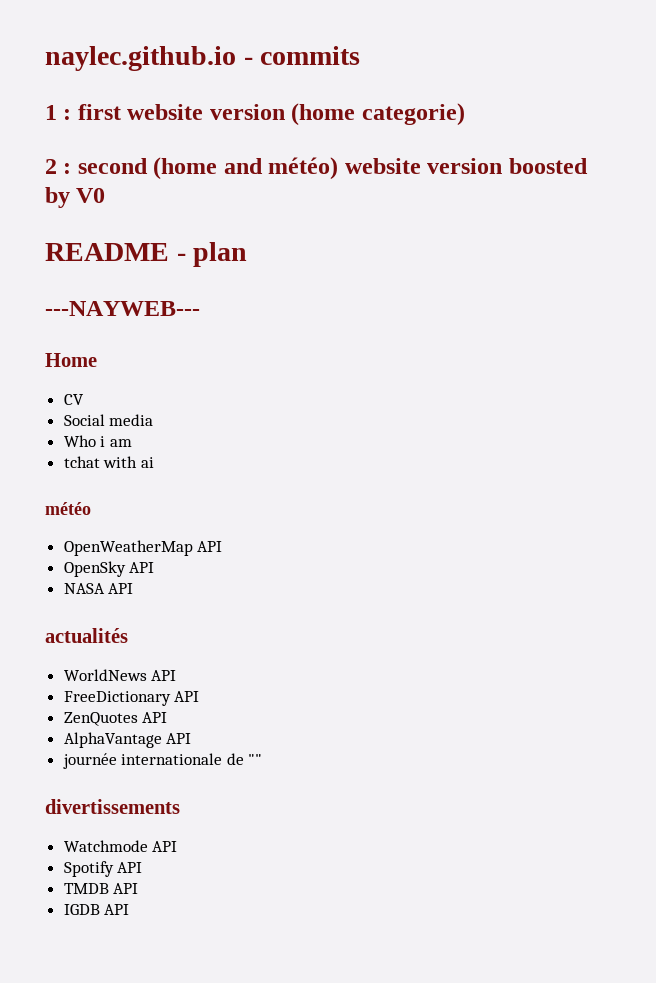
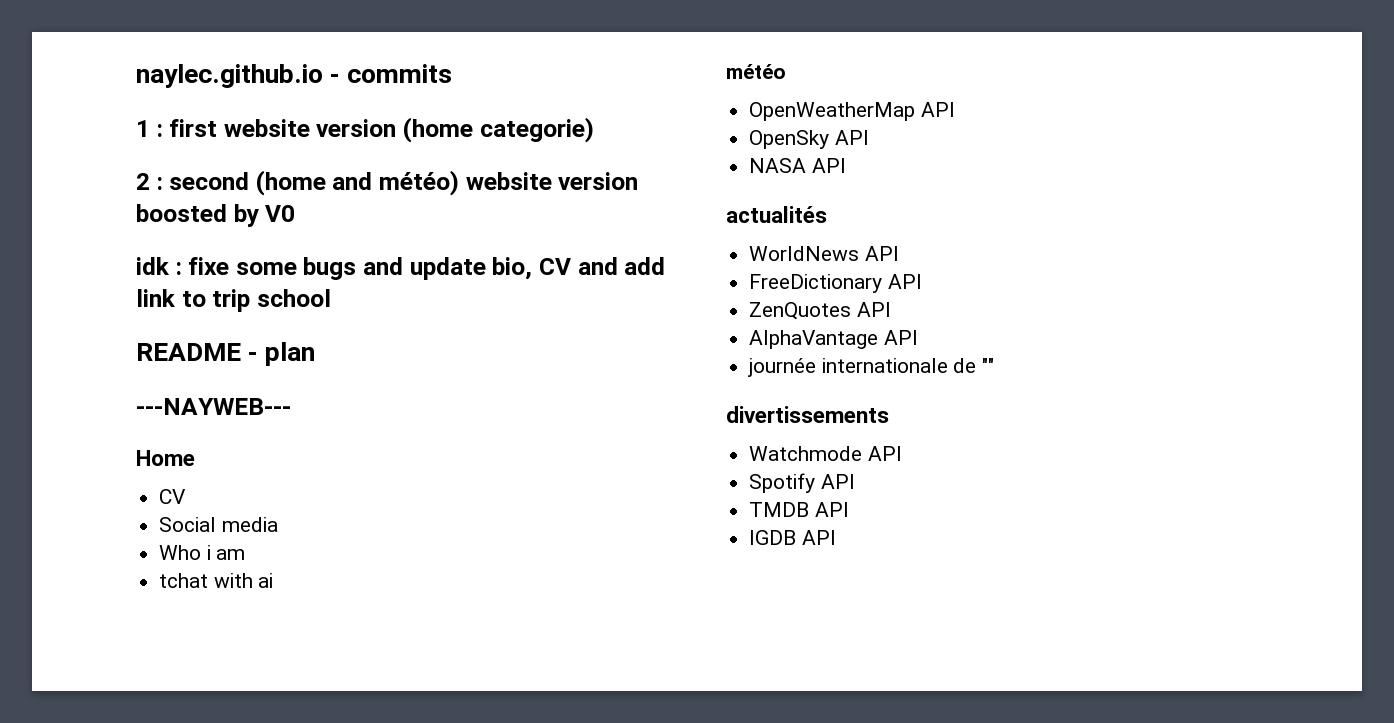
(106, 195) none -> [136,257,666,280] [136,289,331,312] // idk : fixe some bugs and update bio, CV and add link to trip school

